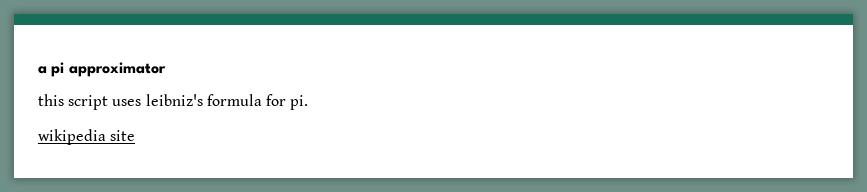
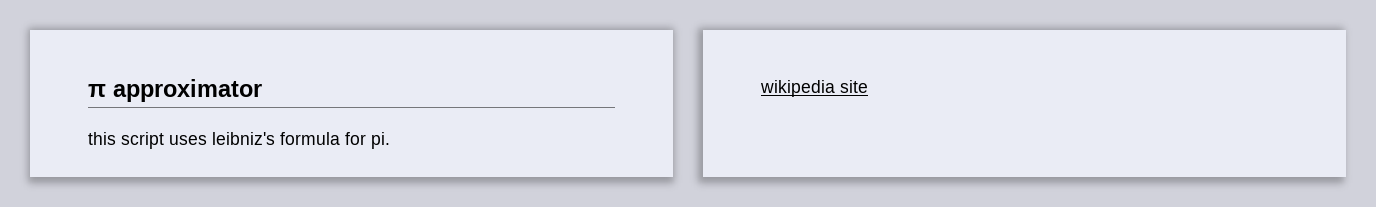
[38,62,65,77] a pi -> [88,84,106,97] π

